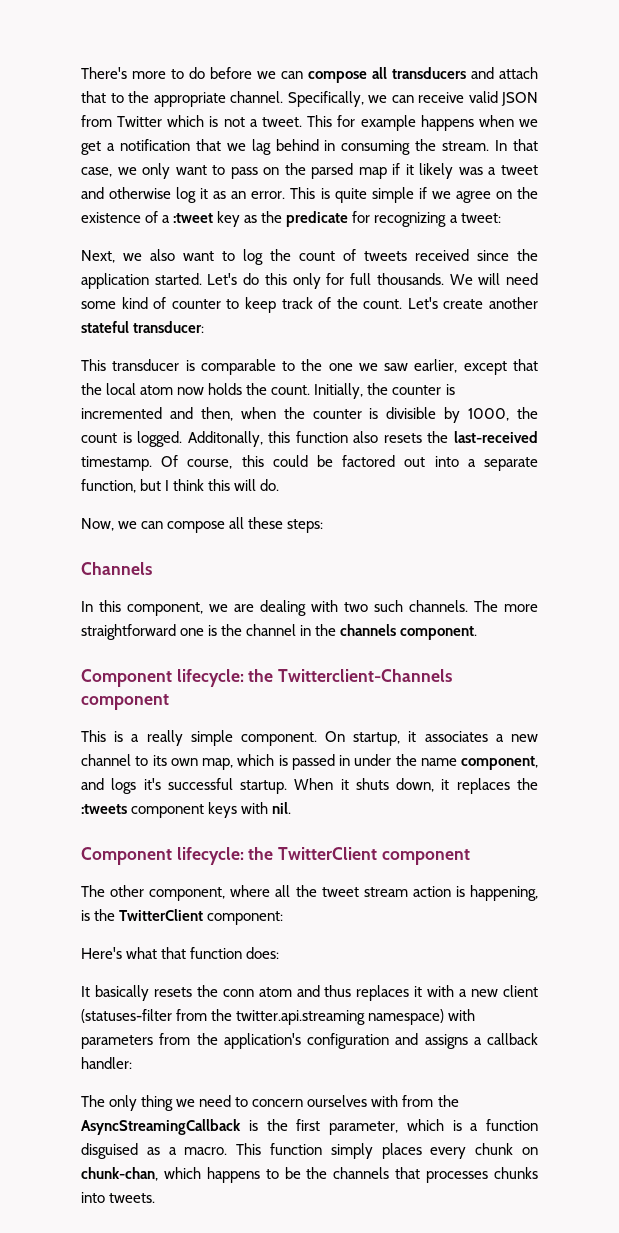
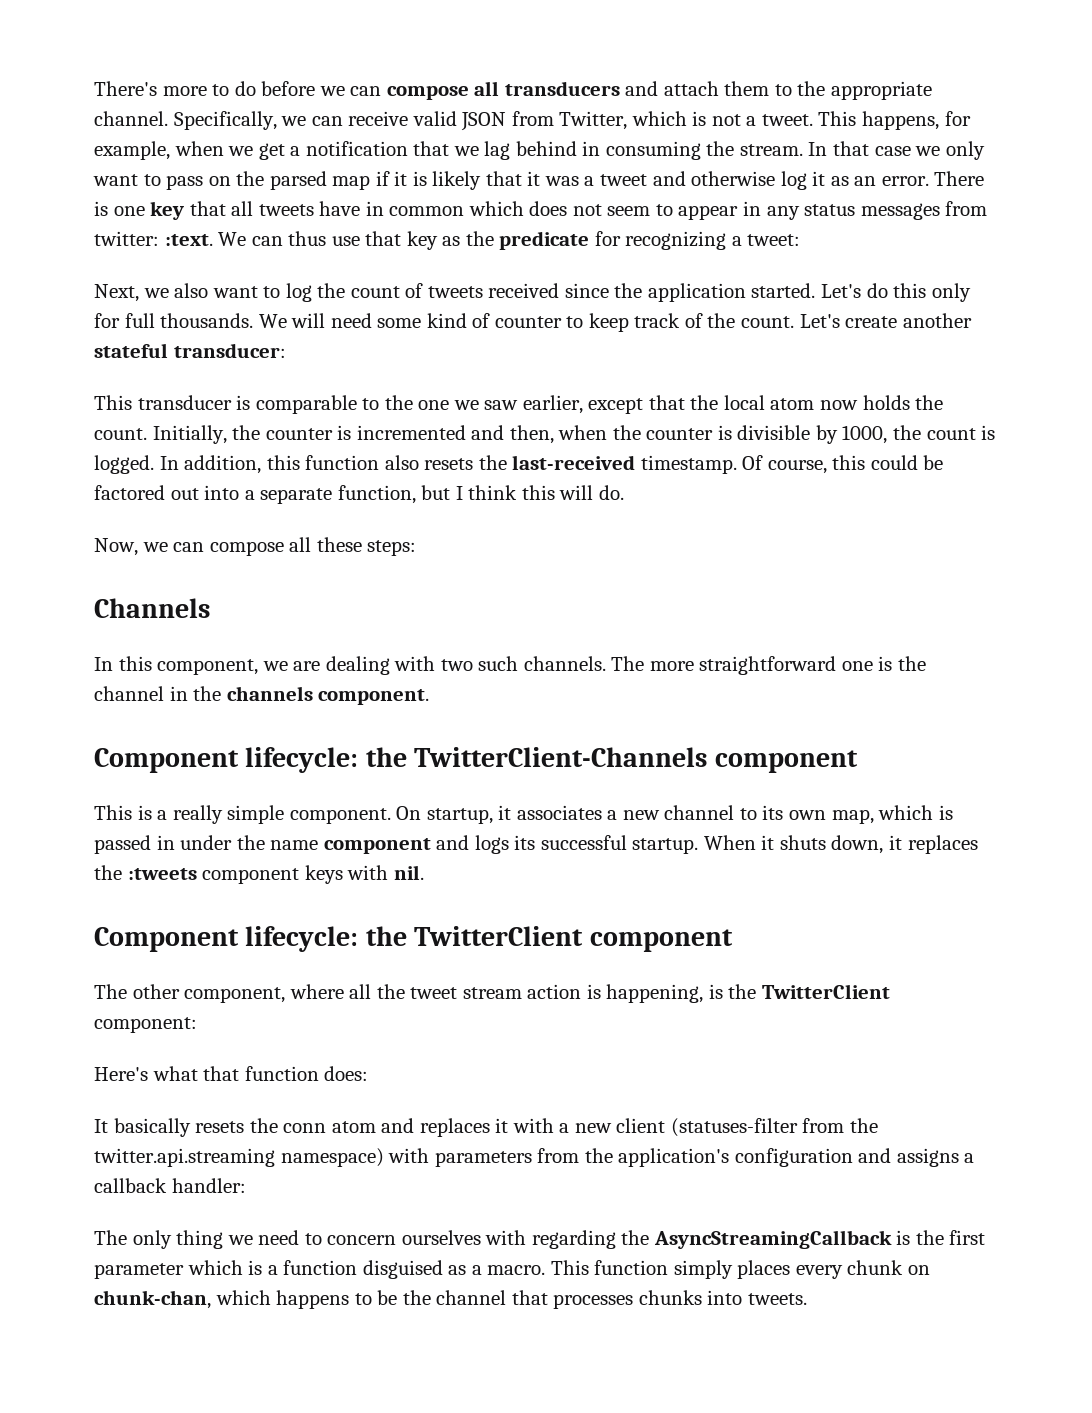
[81,91,106,103] that -> [724,81,770,96] them
[117,116,163,127] Twitter -> [559,111,628,130] Twitter,
[337,115,474,131] for example happens -> [862,111,971,130] [94,141,170,160] happens, for example,
[81,167,112,177] case, -> [874,146,911,156] case
[419,163,454,179] likely -> [412,171,541,190] is likely that it
[290,187,538,203] [81,211,214,223] This is quite simple if we agree on the existence of a :tweet -> [934,171,985,186] [94,201,988,220] [94,231,402,246] There is one key that all tweets have in common which does not seem to appear in any status messages from twitter: :text. We can thus use that
[187,431,263,447] Additonally, -> [159,455,262,474] In addition,
[278,669,453,682] Twitterclient-Channels -> [414,747,708,767] TwitterClient-Channels
[461,756,538,770] component, -> [323,838,431,854] component
[143,778,161,790] it's -> [514,835,536,850] its
[324,985,352,997] thus -> (415, 1125) none
[402,1095,434,1107] from -> [531,1230,616,1249] regarding
[329,1121,398,1135] parameter, -> [94,1263,184,1279] parameter
[333,1167,390,1179] channels -> [436,1290,507,1305] channel

